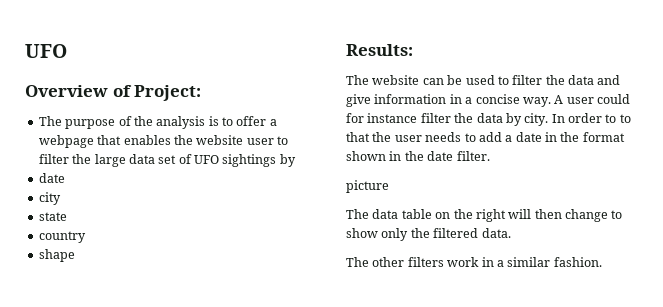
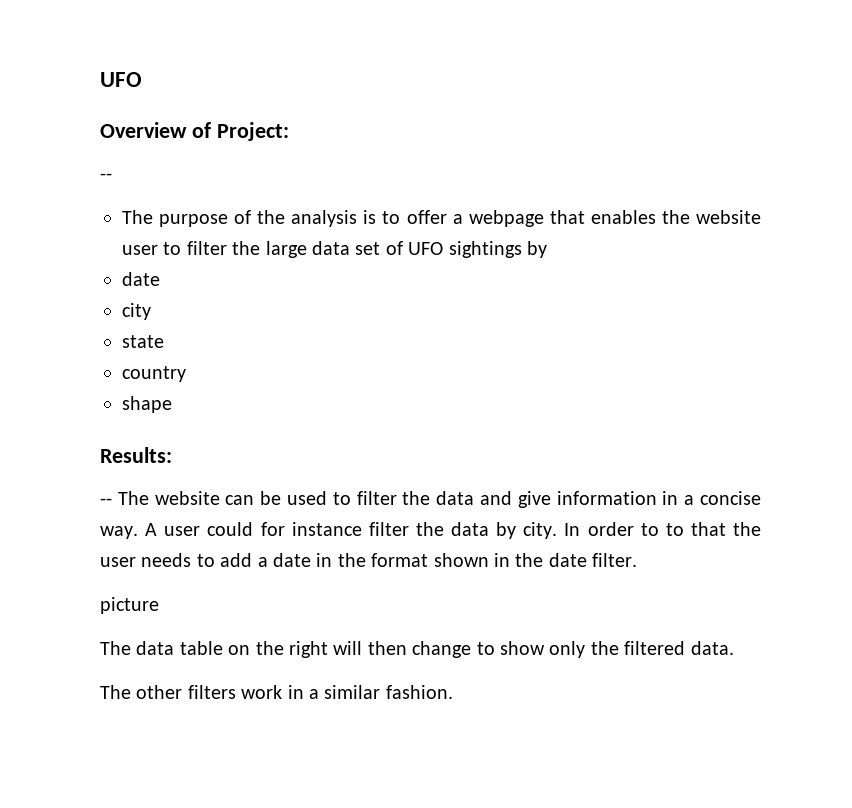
(202, 93) none -> [100,173,112,180] // --
(413, 50) none -> [100,498,112,505] --

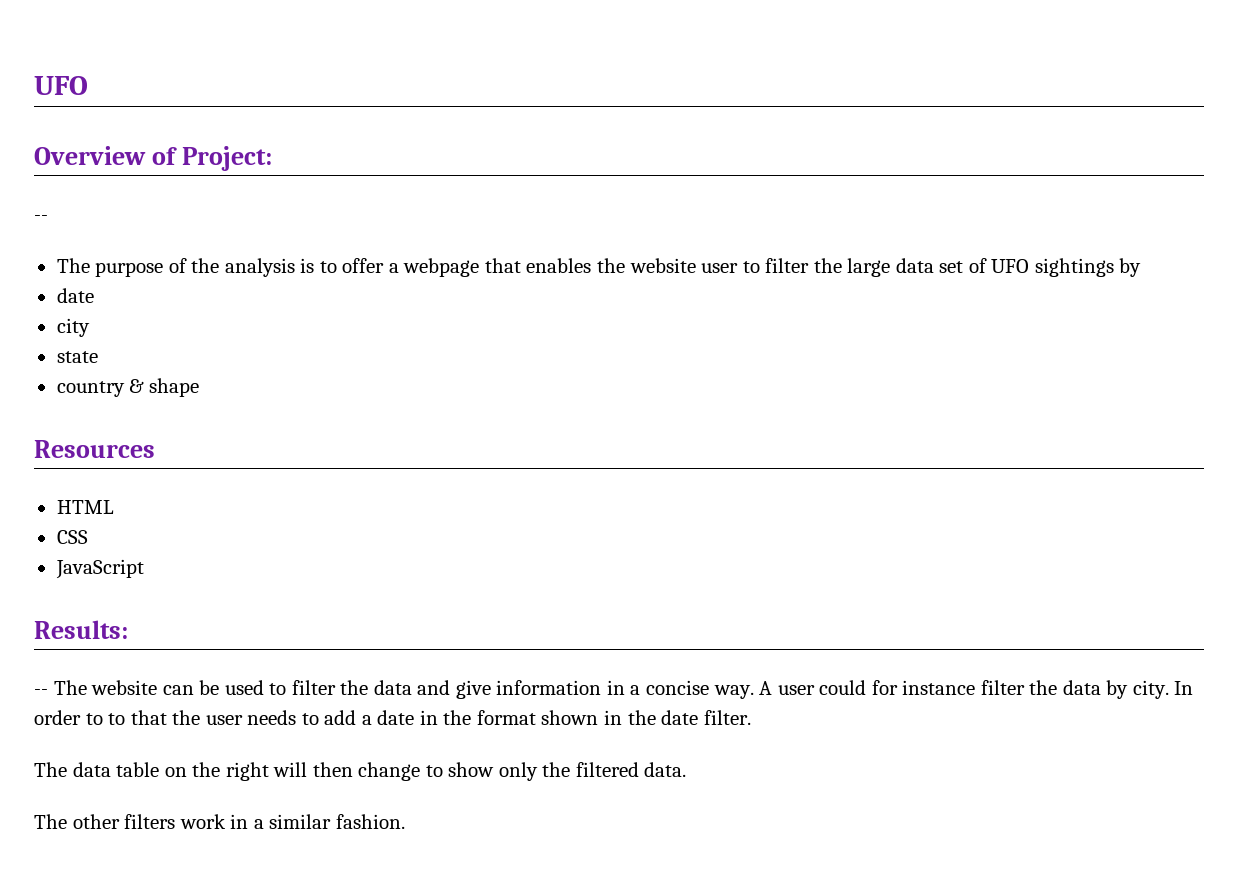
[122,396,172,413] // shape -> [129,378,199,397] [34,440,155,458] [56,500,114,514] [56,530,88,544] [55,559,144,579] & shape // Resources // HTML // CSS // JavaScript
[100,597,159,614] // picture -> (751, 717) none

